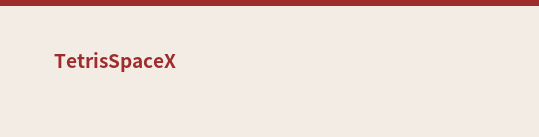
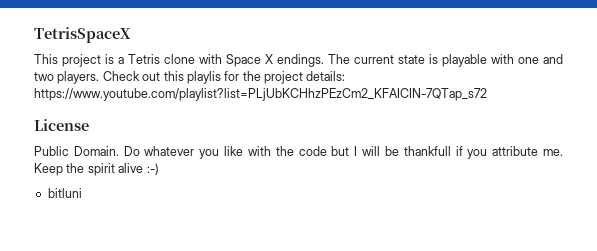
(176, 62) none -> [34,54,563,67] [34,71,346,84] [34,88,487,101] [34,119,89,131] [34,146,563,159] [34,163,159,176] [47,188,82,198] // This project is a Tetris clone with Space X endings. The current state is playable with one and two players. Check out this playlis for the project details: https://www.youtube.com/playlist?list=PLjUbKCHhzPEzCm2_KFAICIN-7QTap_s72 // License // Public Domain. Do whatever you like with the code but I will be thankfull if you attribute me. Keep the spirit alive :-) // bitluni

